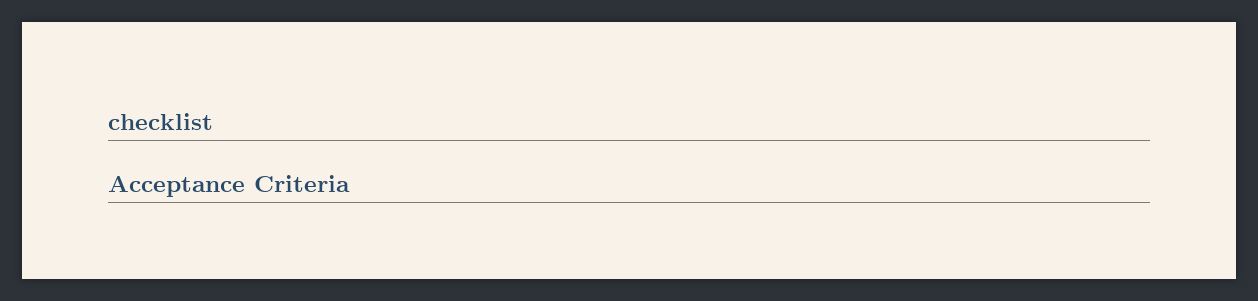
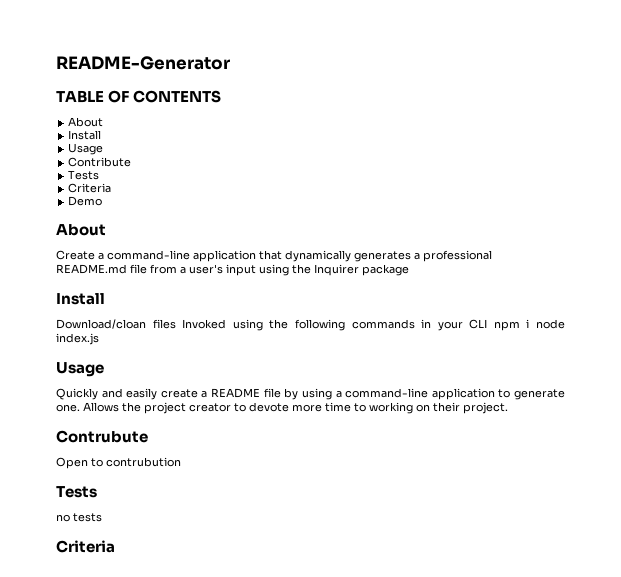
[108,113,213,130] [108,175,245,197] checklist // Acceptance -> [56,56,230,70] [56,90,222,103] [68,117,104,127] [68,130,102,140] [68,143,104,155] [68,157,132,167] [68,170,100,180] [68,183,112,193] [68,196,103,206] [56,224,106,236] [56,250,492,262] [56,264,409,276] [56,293,105,305] [56,319,565,331] [56,333,99,345] [56,362,104,377] [56,388,566,400] [56,402,508,414] [56,430,148,443] [56,457,181,469] [56,486,97,498] [56,513,102,522] README-Generator // TABLE OF CONTENTS // About // Install // Usage // Contribute // Tests // Criteria // Demo // About // Create a command-line application that dynamically generates a professional README.md file from a user's input using the Inquirer package // Install // Download/cloan files Invoked using the following commands in your CLI npm i node index.js // Usage // Quickly and easily create a README file by using a command-line application to generate one. Allows the project creator to devote more time to working on their project. // Contrubute // Open to contrubution // Tests // no tests //

